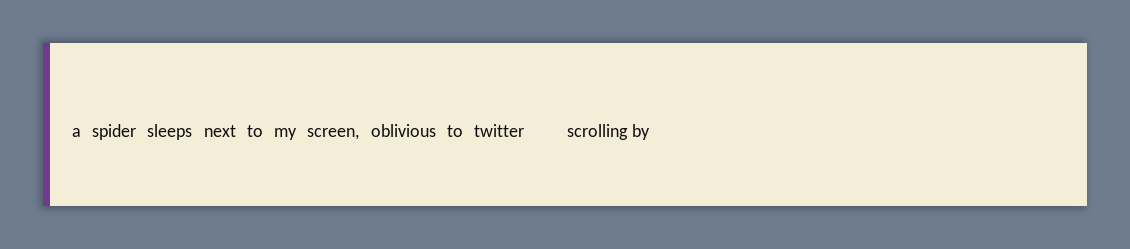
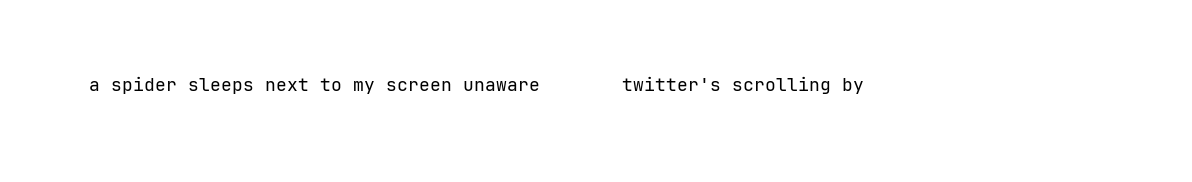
[307,124,524,140] screen, oblivious to twitter -> [386,76,721,91] screen unaware twitter's

